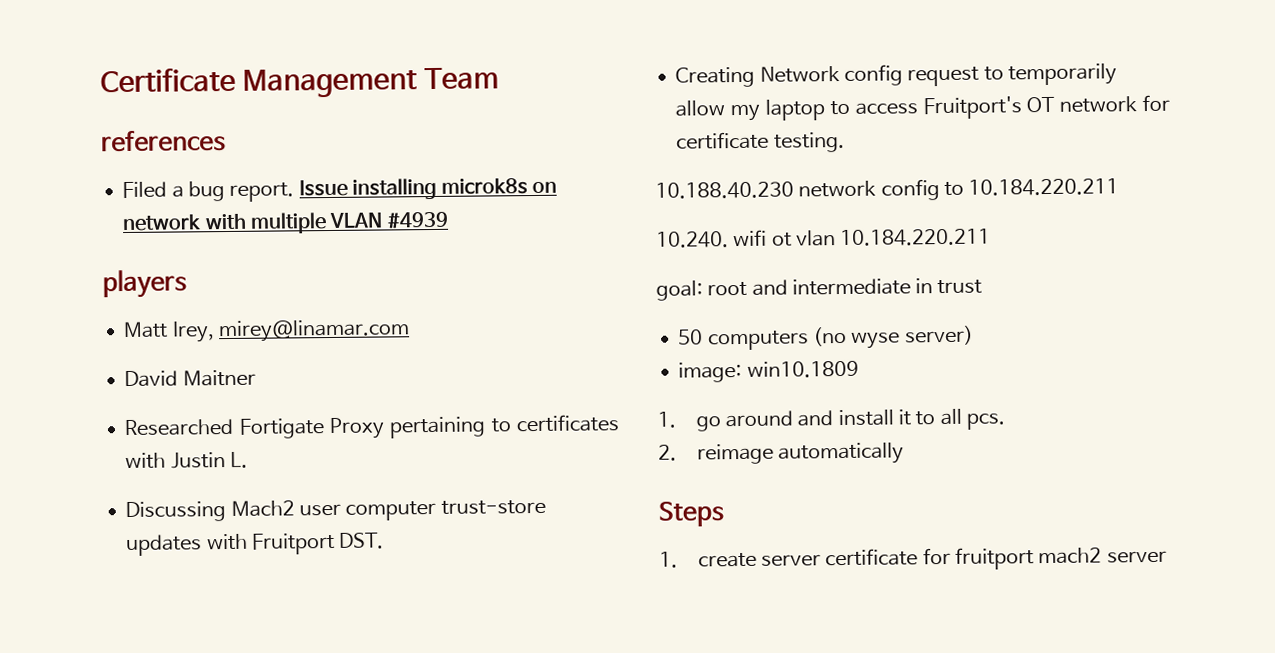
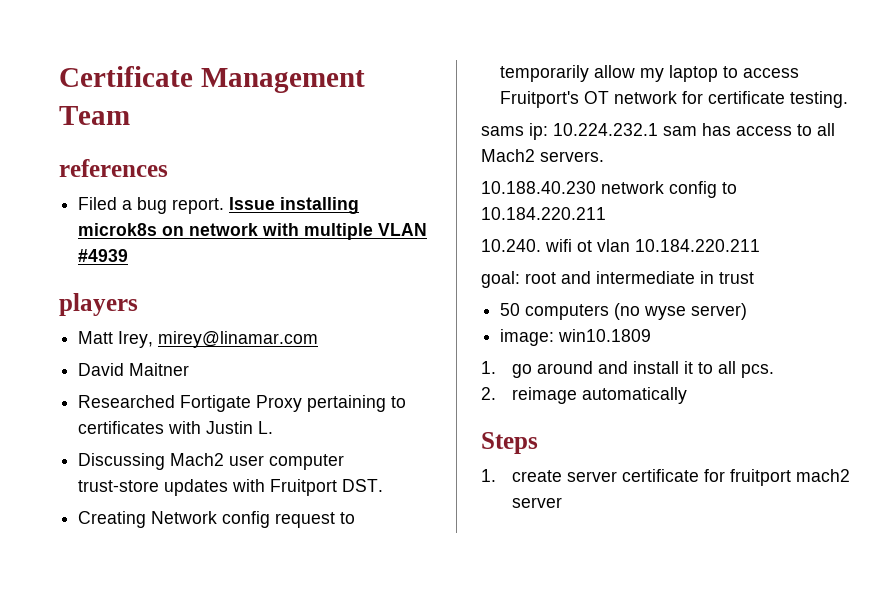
(845, 142) none -> [481,123,835,140] [481,149,604,162] // sams ip: 10.224.232.1 sam has access to all Mach2 servers.

